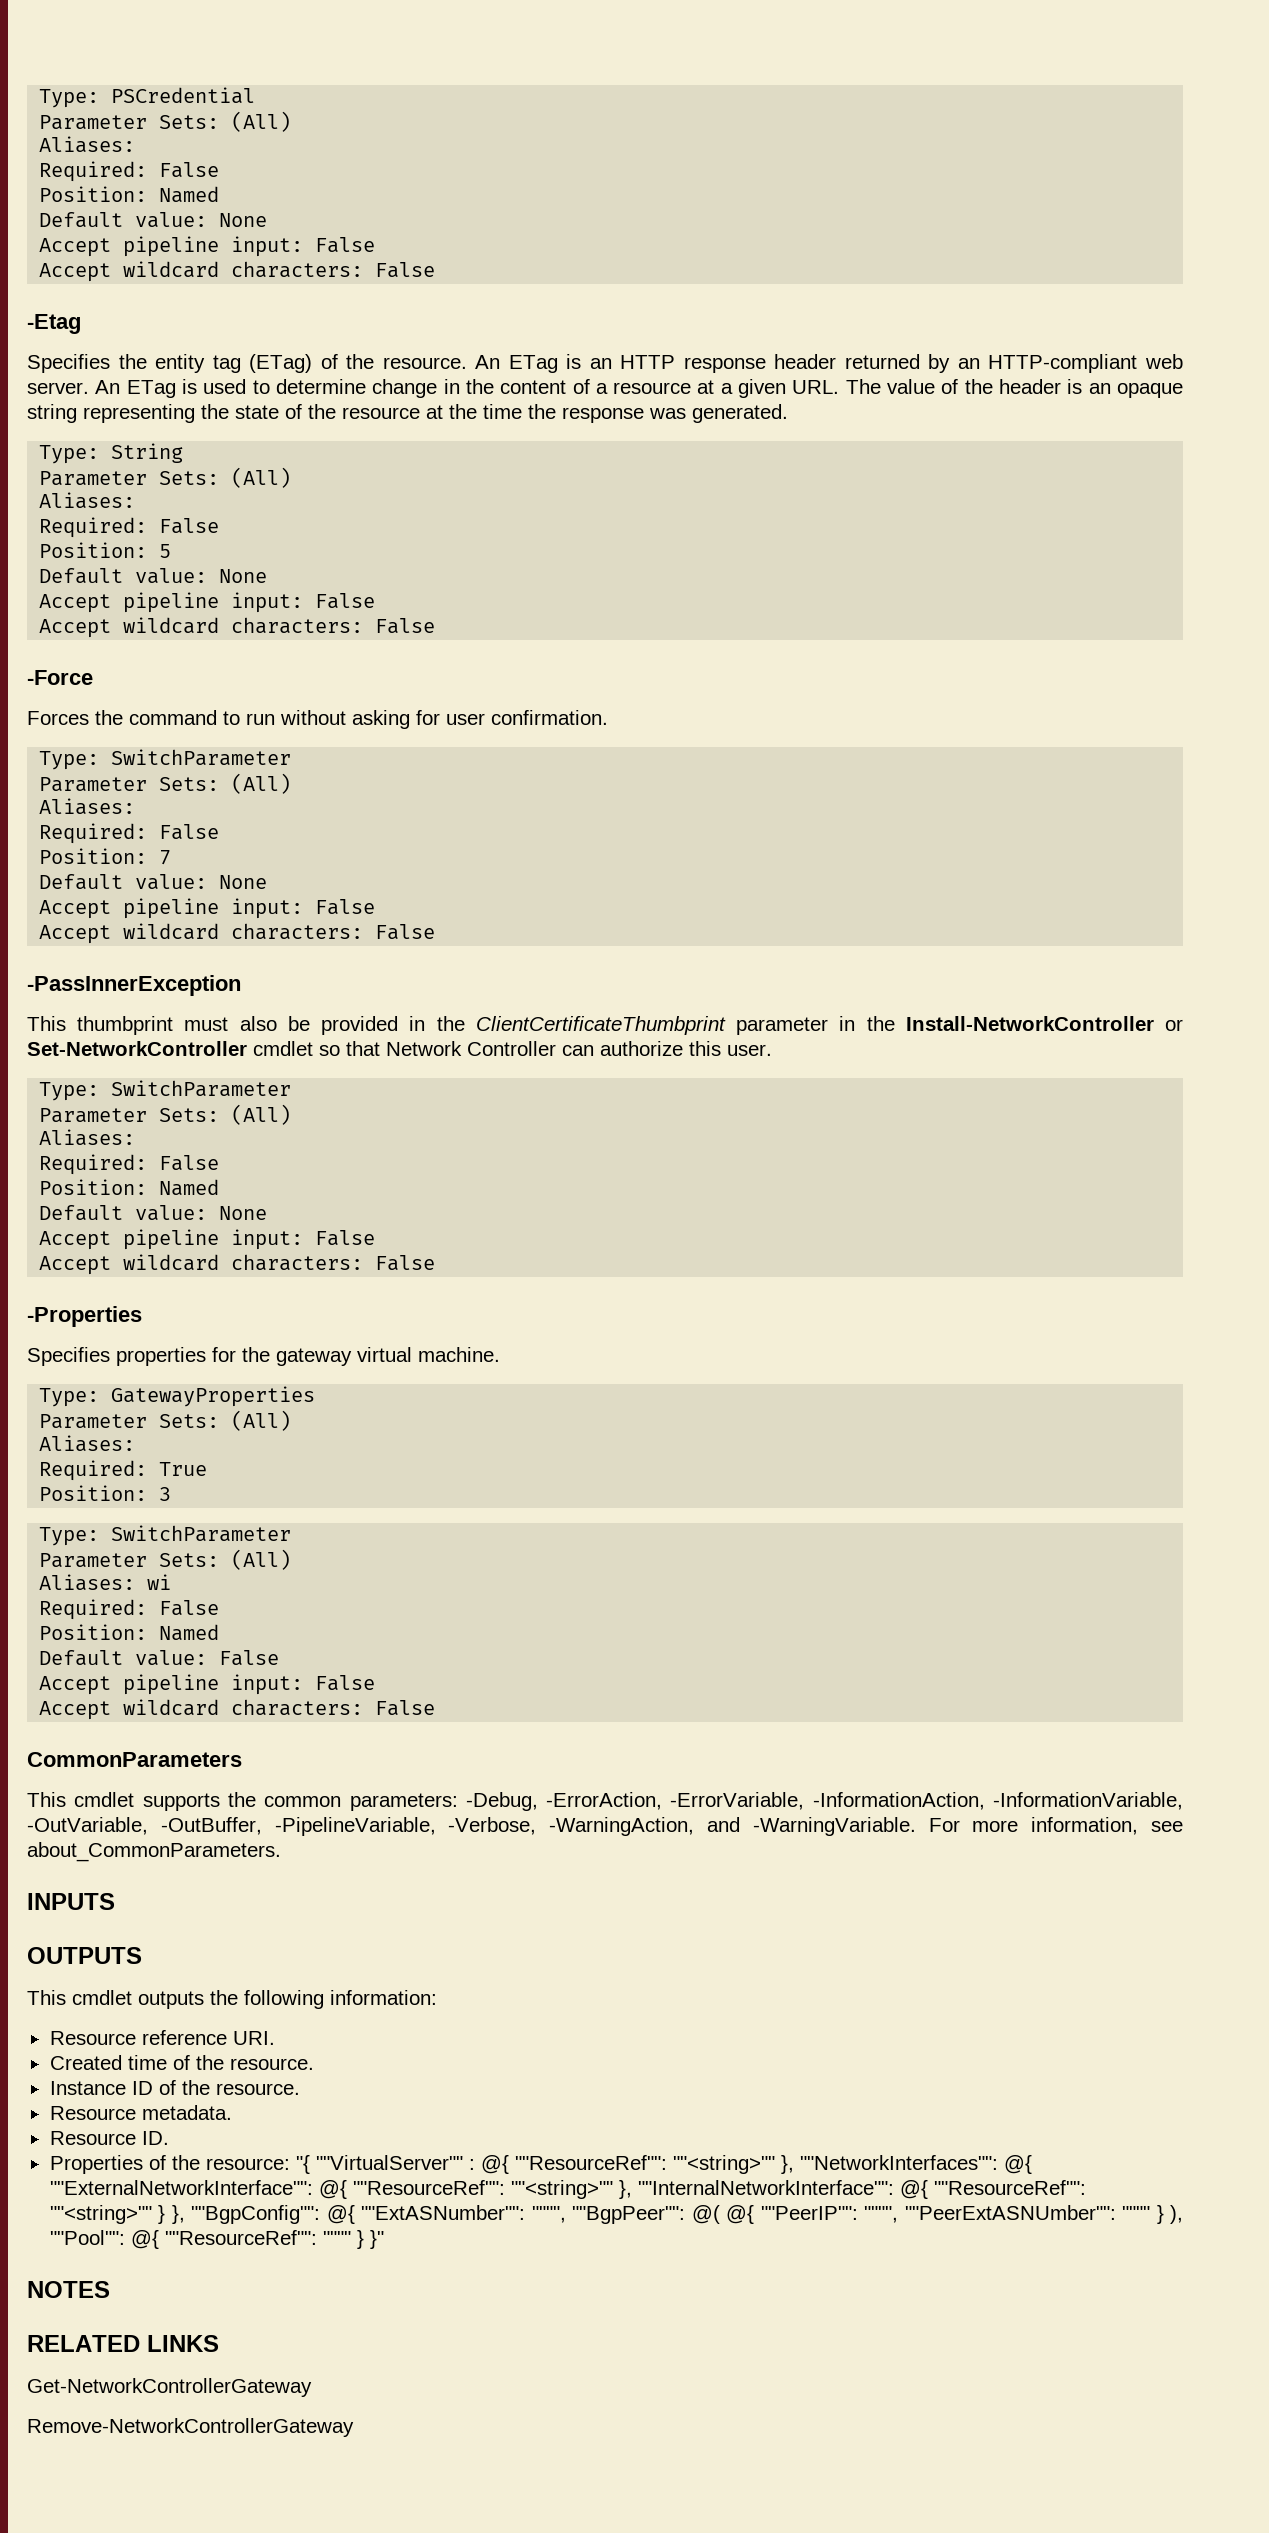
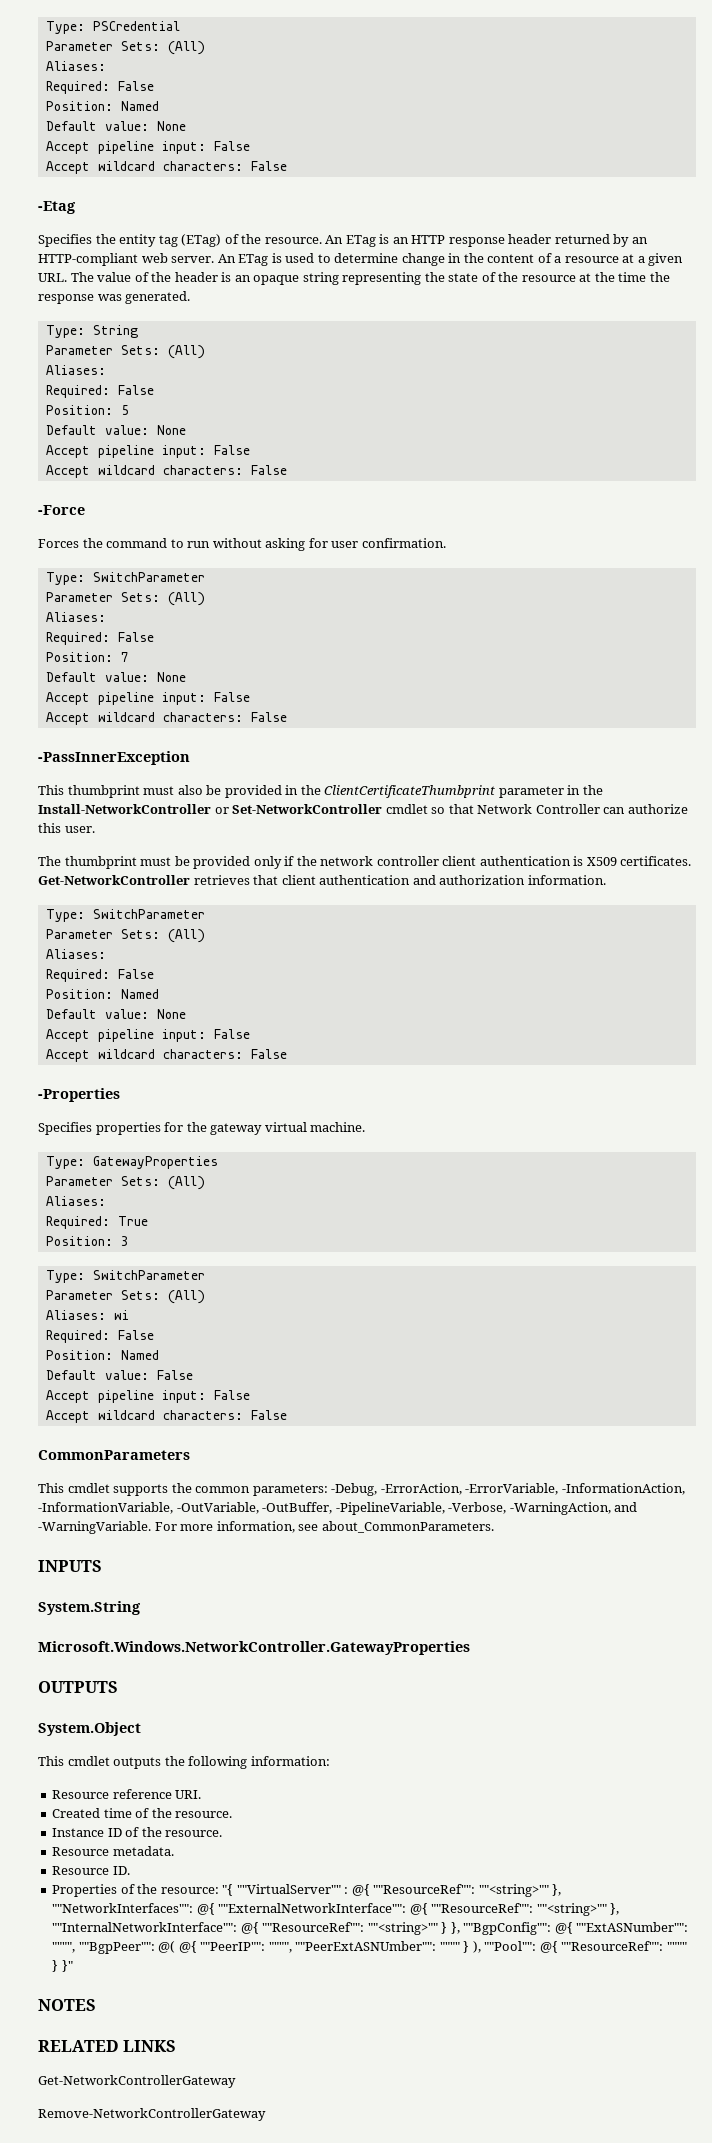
(772, 1050) none -> [38,856,692,869] [38,875,606,885] // The thumbprint must be provided only if the network controller client authentication is X509 certificates. Get-NetworkController retrieves that client authentication and authorization information.
(115, 1901) none -> [38,1601,141,1615] [38,1641,470,1655] // System.String // Microsoft.Windows.NetworkController.GatewayProperties
(142, 1955) none -> [38,1722,141,1736] // System.Object

